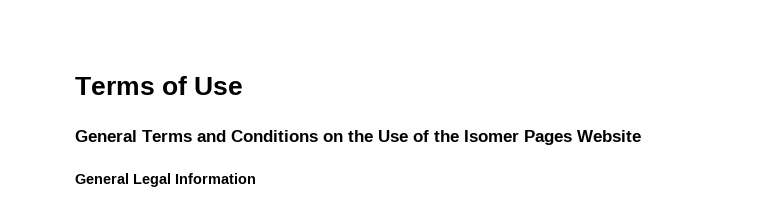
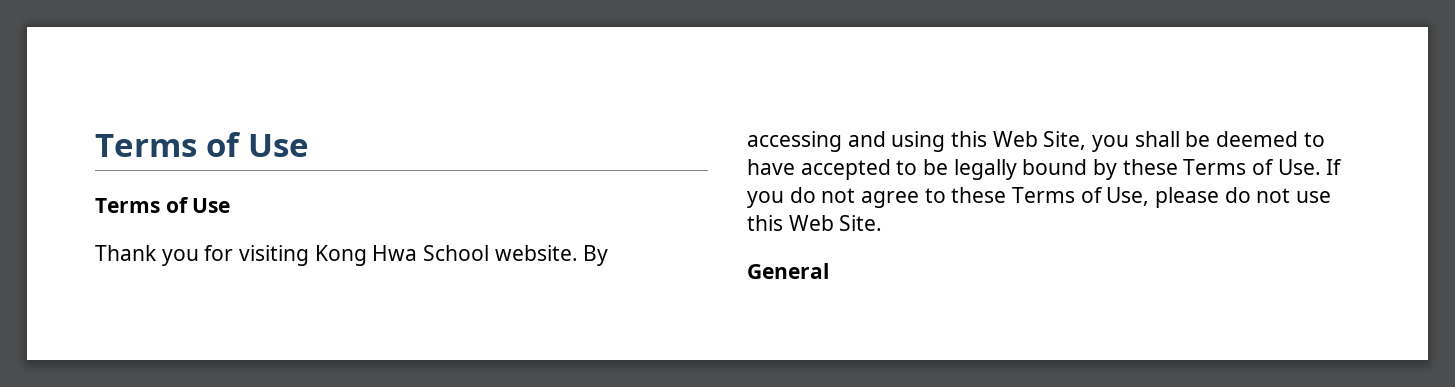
[75,76,244,95] [75,130,641,145] [75,173,256,187] Terms of Use // General Terms and Conditions on the Use of the Isomer Pages Website // General Legal Information -> [95,132,309,157] [95,197,231,213] [95,245,609,266] [747,131,1325,152] [747,159,1343,180] [747,187,1332,208] [747,215,883,231] [747,263,829,279] Terms of Use // Terms of Use // Thank you for visiting Kong Hwa School website. By accessing and using this Web Site, you shall be deemed to have accepted to be legally bound by these Terms of Use. If you do not agree to these Terms of Use, please do not use this Web Site. // General

